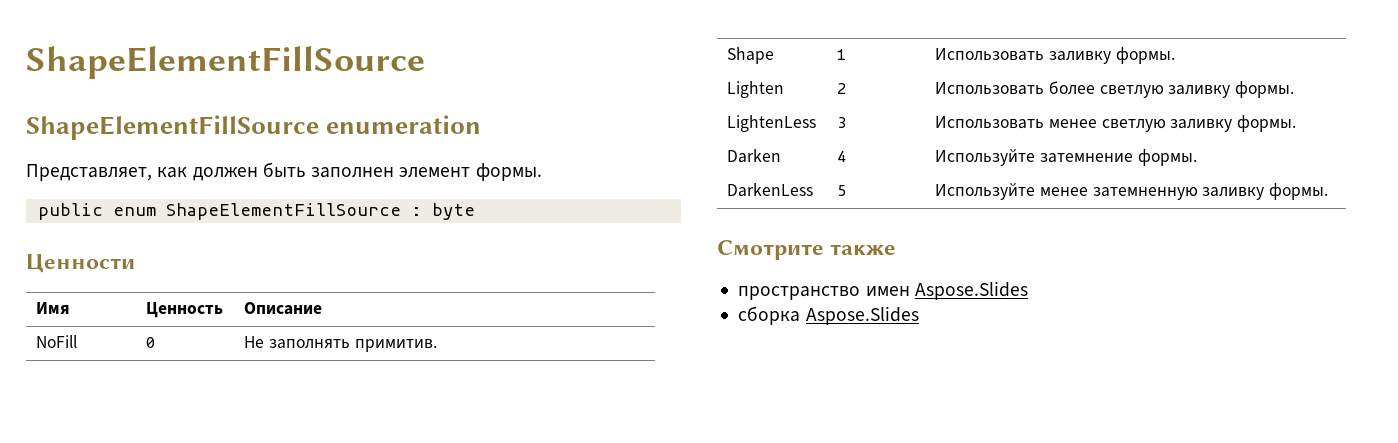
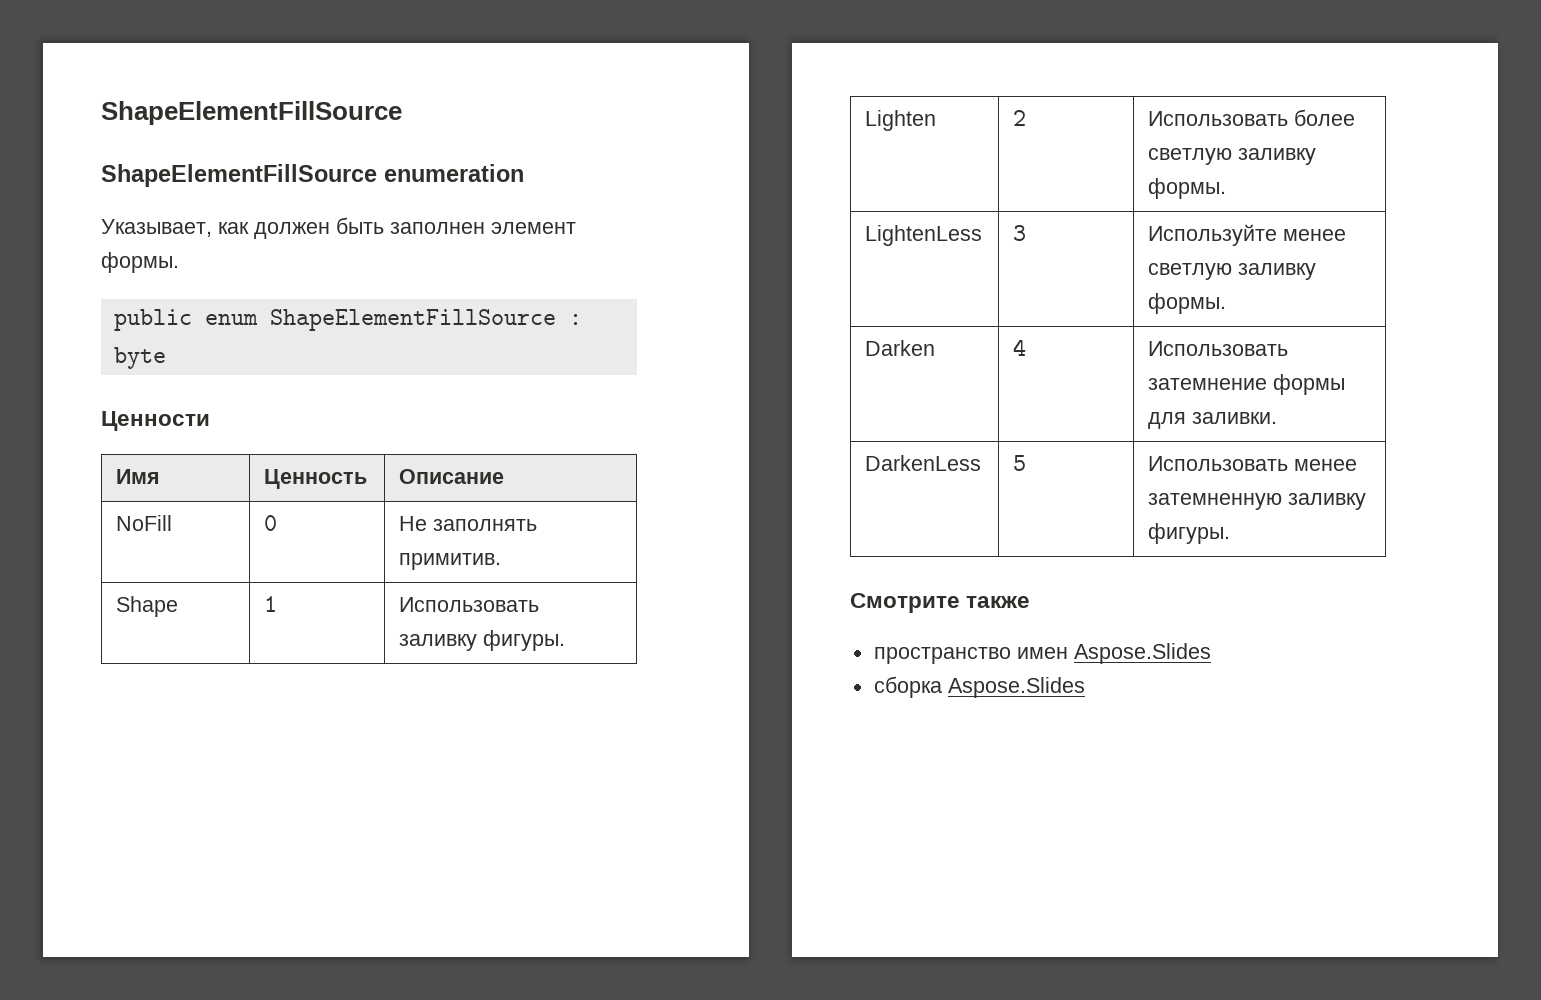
[26,164,152,181] Представляет, -> [101,219,212,237] Указывает,
[1115,47,1175,64] формы. -> [483,630,566,651] фигуры.
[935,116,1045,129] Использовать -> [1148,224,1278,246] Используйте
[935,149,1197,166] Используйте затемнение формы. -> [1148,341,1289,356] [1148,374,1346,395] [1148,412,1278,429] Использовать затемнение формы для заливки.
[935,183,1036,200] Используйте -> [1148,456,1289,471] Использовать
[1269,183,1329,200] формы. -> [1148,523,1231,544] фигуры.

